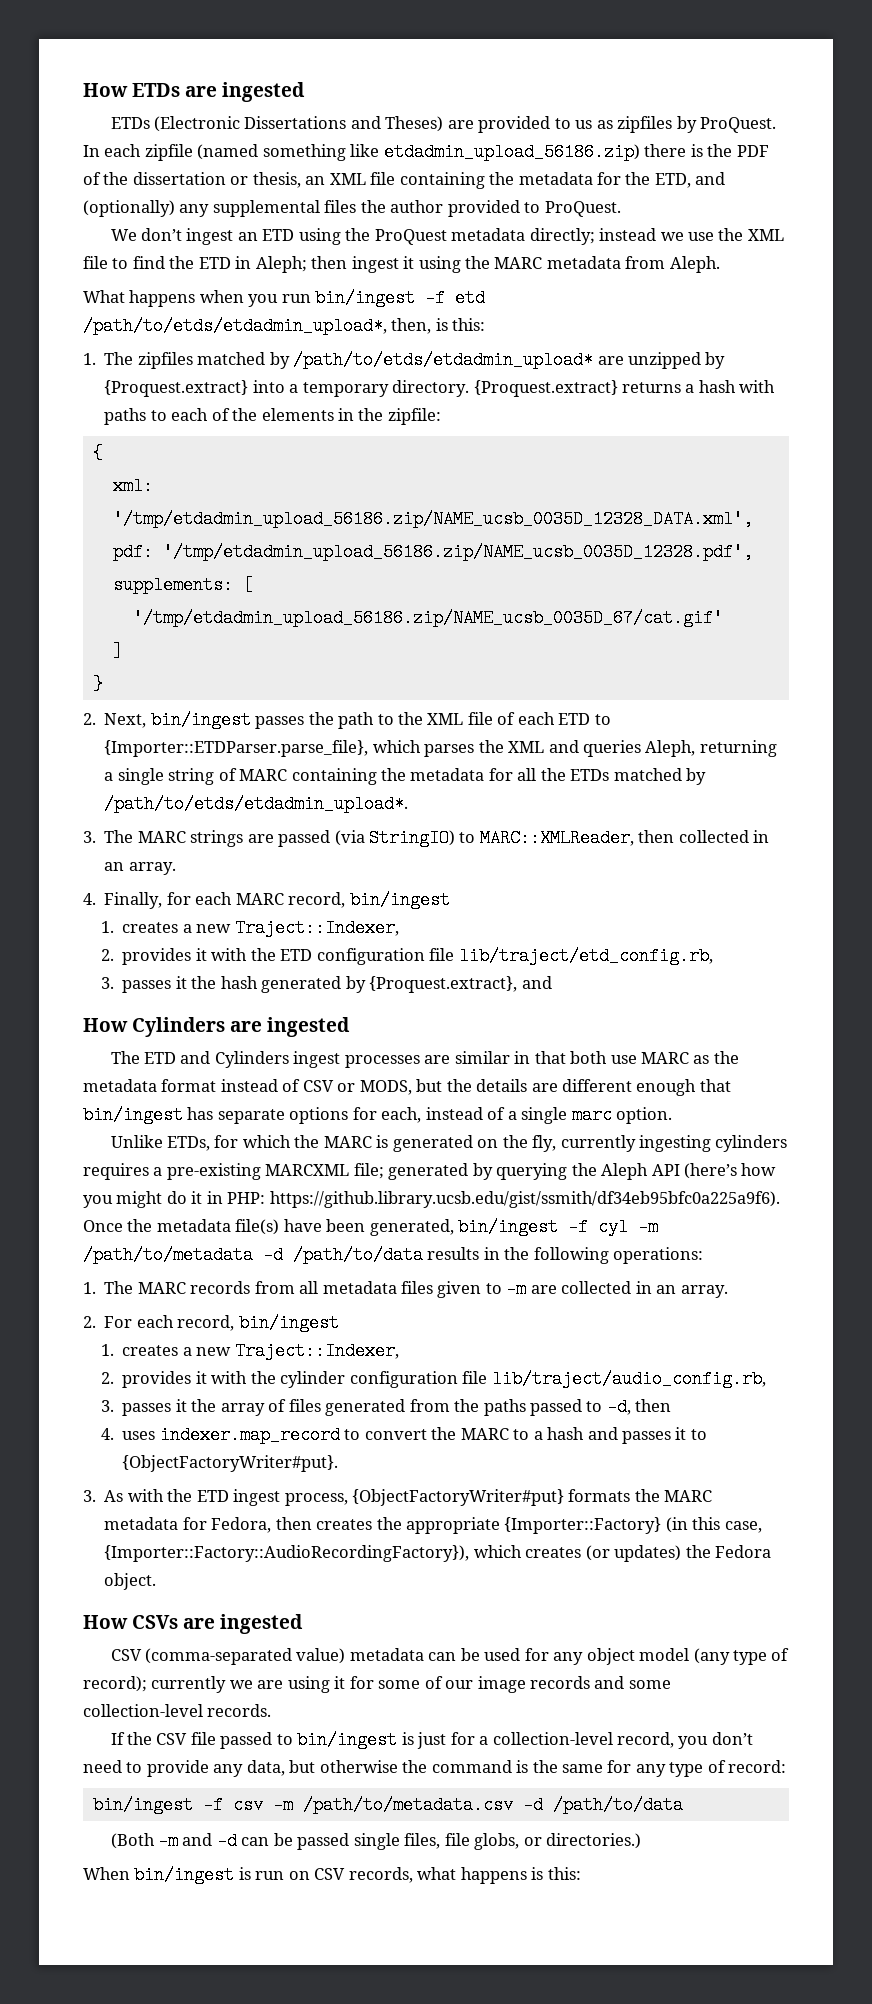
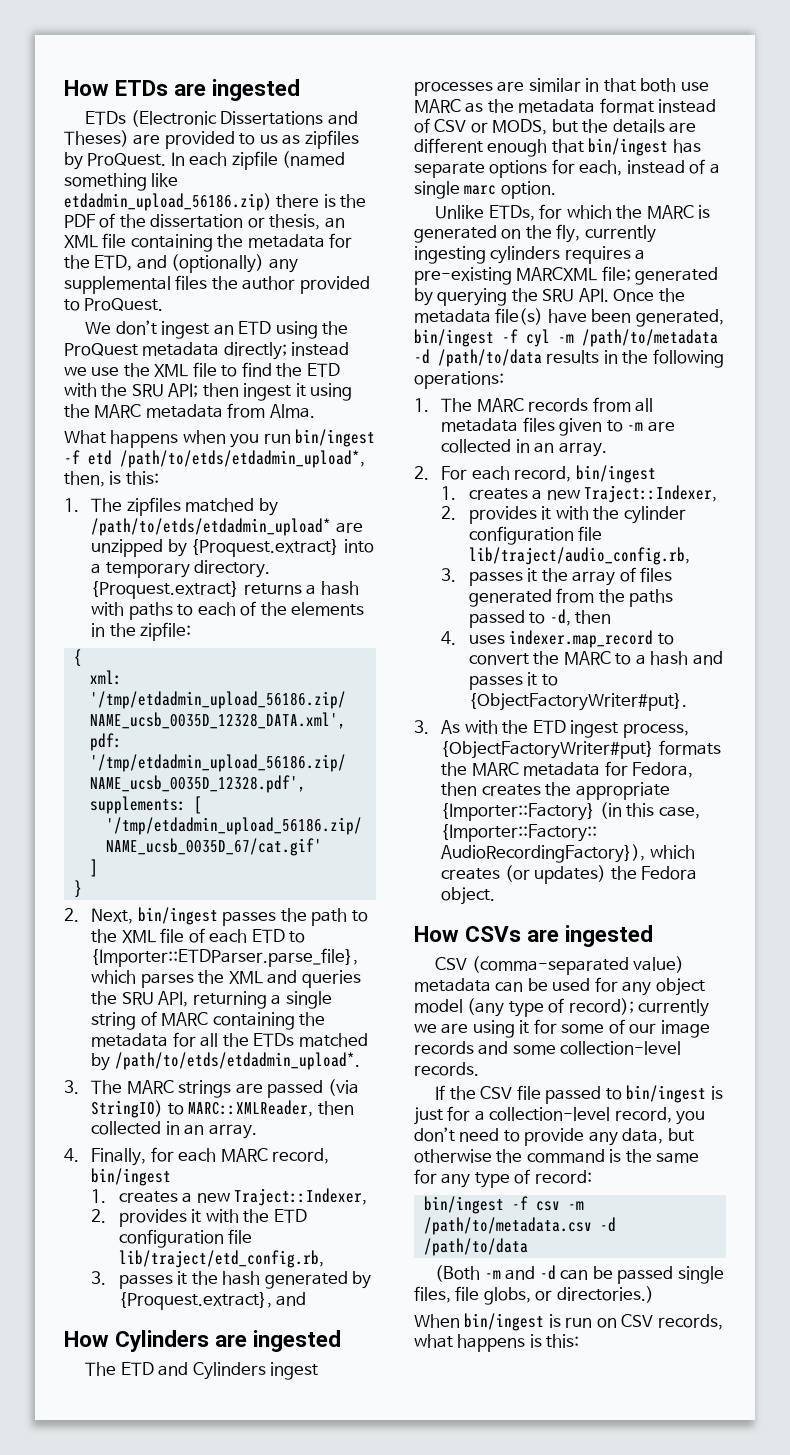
[235,256,307,273] in Aleph; -> [64,383,199,397] with the SRU API;
[669,256,720,273] Aleph. -> [269,404,315,418] Alma.
[645,740,696,757] Aleph, -> [91,991,189,1007] the SRU API,
[601,1163,777,1180] [83,1191,780,1208] Aleph API (here’s how you might do it in PHP: https://github.library.ucsb.edu/gist/ssmith/df34eb95bfc0a225a9f6). -> [542,288,609,302] SRU API.

